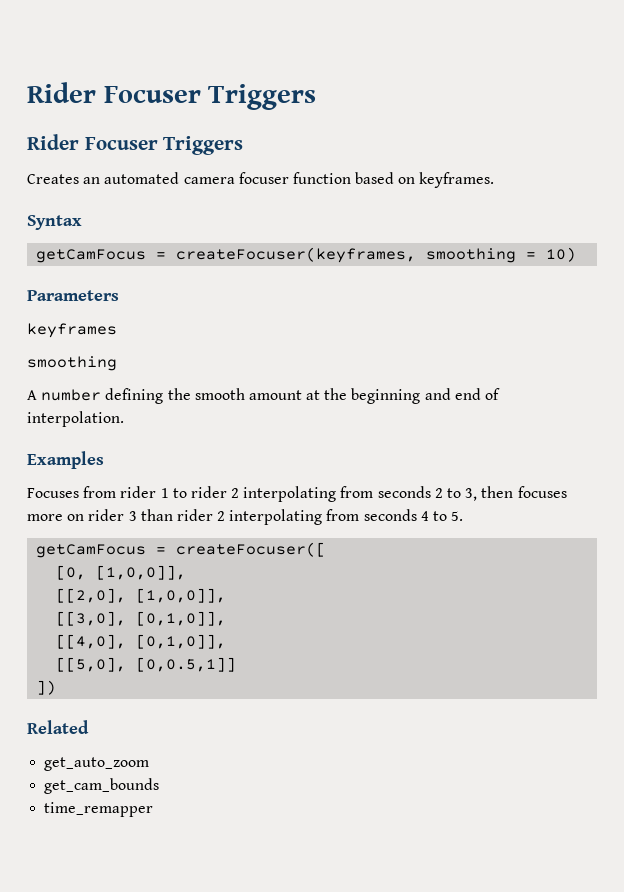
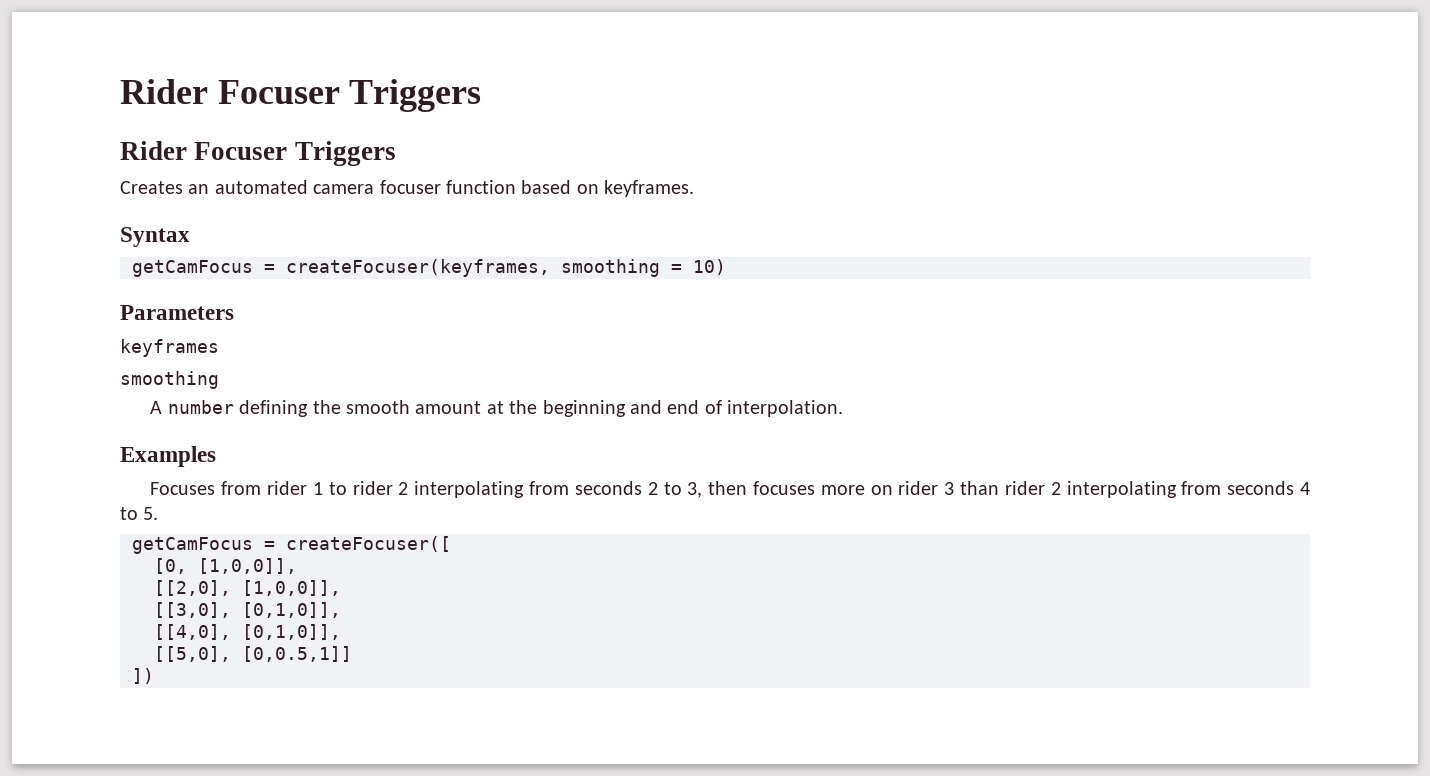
[27,720,89,734] [44,757,150,771] [44,778,160,794] [44,802,154,817] // Related // get_auto_zoom // get_cam_bounds // time_remapper -> (154, 676) none

